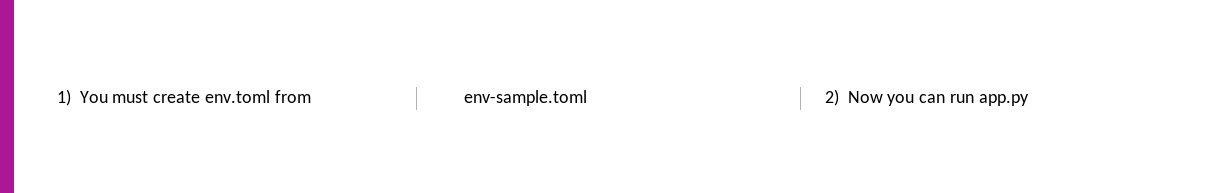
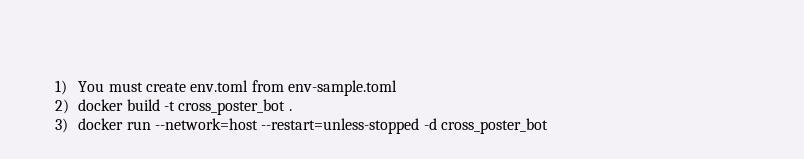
[847,91,1029,106] Now you can run app.py -> [78,99,292,115] [55,118,548,134] docker build -t cross_poster_bot . // 3) docker run --network=host --restart=unless-stopped -d cross_poster_bot

